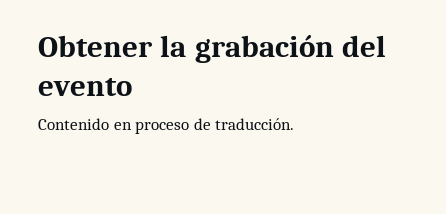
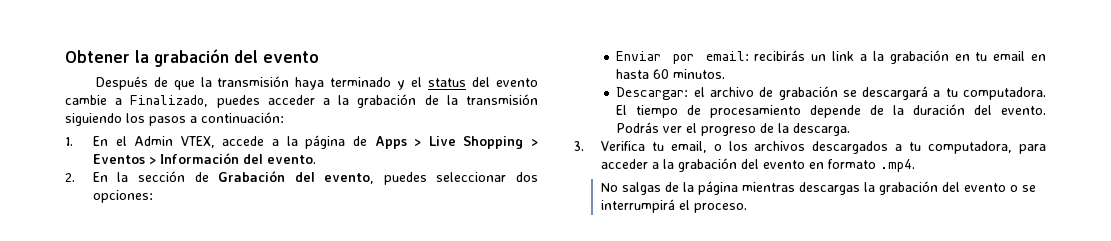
[38,118,295,134] Contenido en proceso de traducción. -> [95,76,538,90] [65,94,538,108] [65,112,284,126] [65,135,538,149] [92,153,316,164] [65,171,538,185] [92,190,153,203] [616,50,1046,64] [616,69,726,79] [616,86,1046,100] [616,104,1046,118] [616,122,851,136] [573,141,1046,154] [600,158,915,172] [600,181,1036,195] [600,199,747,213] Después de que la transmisión haya terminado y el status del evento cambie a Finalizado, puedes acceder a la grabación de la transmisión siguiendo los pasos a continuación: // 1. En el Admin VTEX, accede a la página de Apps > Live Shopping > Eventos > Información del evento. // 2. En la sección de Grabación del evento, puedes seleccionar dos opciones: // Enviar por email: recibirás un link a la grabación en tu email en hasta 60 minutos. // Descargar: el archivo de grabación se descargará a tu computadora. El tiempo de procesamiento depende de la duración del evento. Podrás ver el progreso de la descarga. // 3. Verifica tu email, o los archivos descargados a tu computadora, para acceder a la grabación del evento en formato .mp4. // No salgas de la página mientras descargas la grabación del evento o se interrumpirá el proceso.

